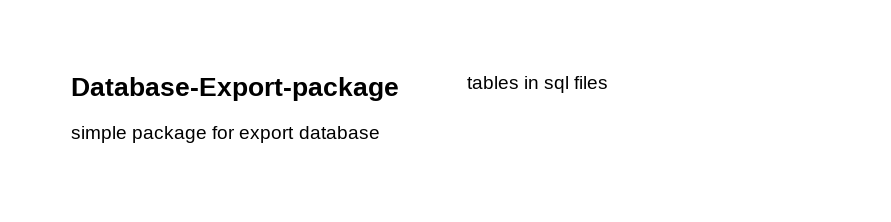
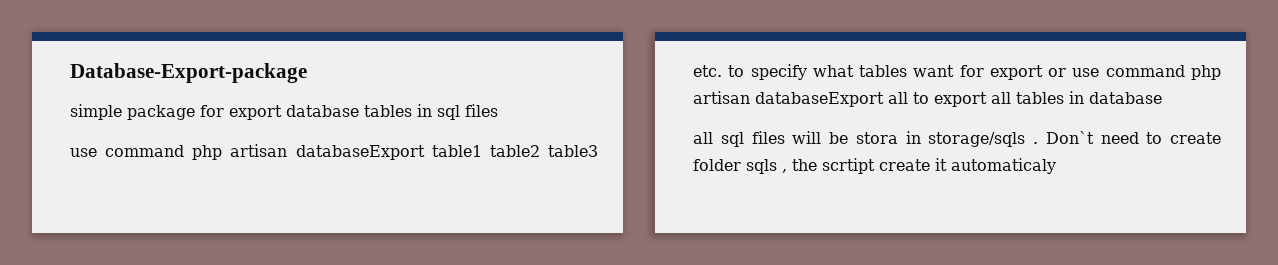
(609, 82) none -> [70,144,598,160] [693,64,1221,80] [693,91,1162,107] [693,131,1221,147] [693,158,1056,174] // use command php artisan databaseExport table1 table2 table3 etc. to specify what tables want for export or use command php artisan databaseExport all to export all tables in database // all sql files will be stora in storage/sqls . Don`t need to create folder sqls , the scrtipt create it automaticaly

